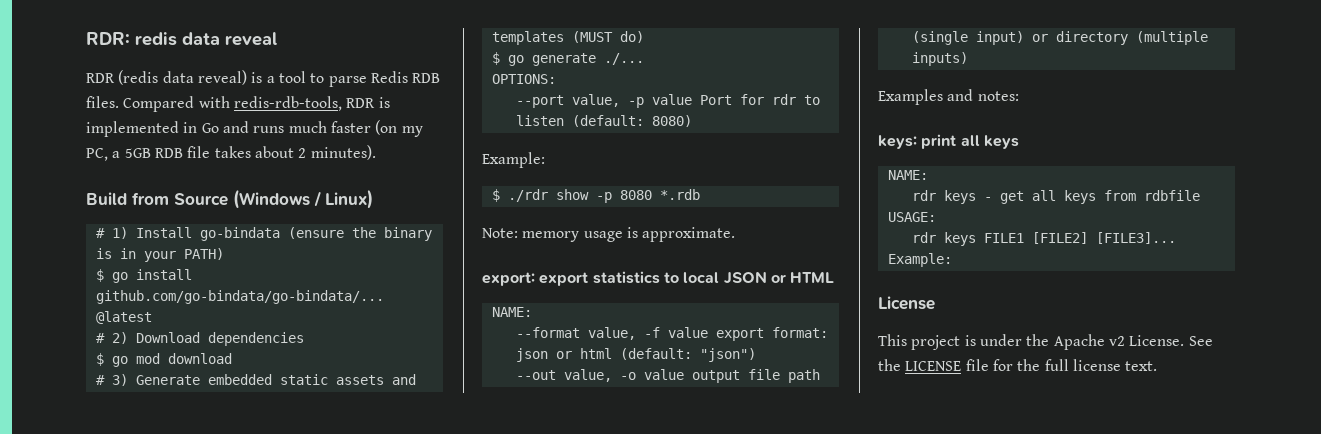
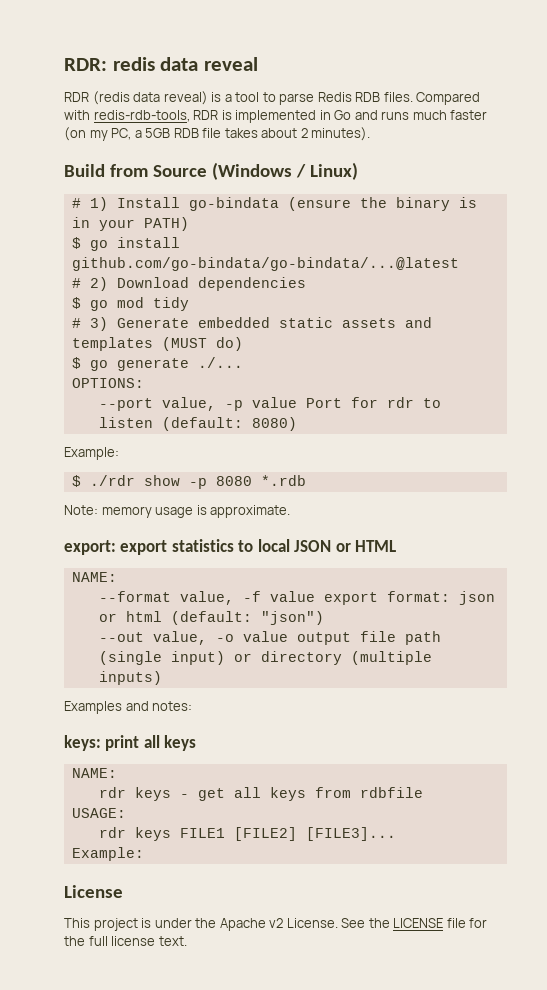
[167,353,232,364] download -> [152,297,189,311] tidy

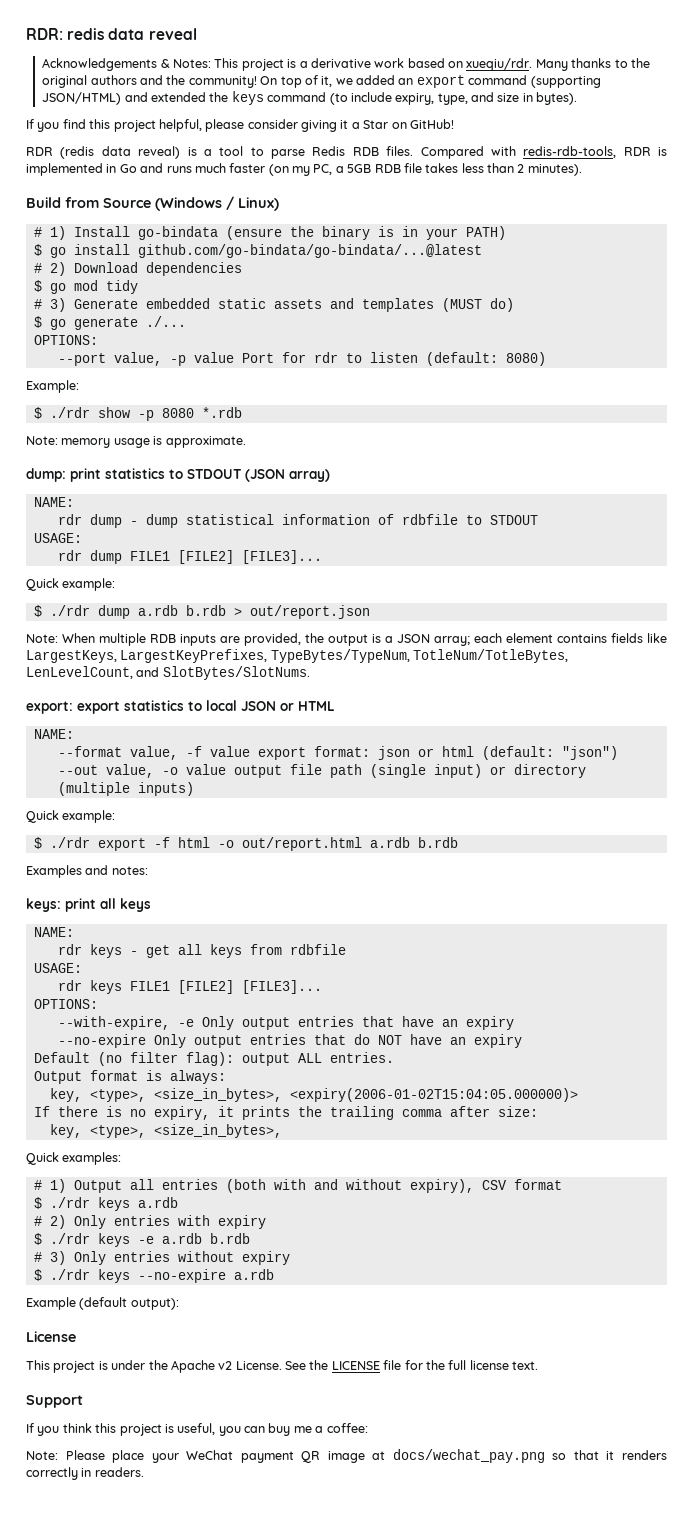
(258, 64) none -> [42,58,650,71] [42,75,601,88] [42,91,578,105] [26,119,454,132] // Acknowledgements & Notes: This project is a derivative work based on xueqiu/rdr. Many thanks to the original authors and the community! On top of it, we added an export command (supporting JSON/HTML) and extended the keys command (to include expiry, type, and size in bytes). // If you find this project helpful, please consider giving it a Star on GitHub!
[261,128,298,138] about -> [461,163,514,173] less than
(291, 511) none -> [26,468,330,482] [33,497,74,507] [57,514,538,528] [33,533,82,543] [57,550,322,564] [26,578,116,591] [33,605,370,619] [26,633,667,646] [26,649,569,663] [26,666,310,680] // dump: print statistics to STDOUT (JSON array) // NAME: // rdr dump - dump statistical information of rdbfile to STDOUT // USAGE: // rdr dump FILE1 [FILE2] [FILE3]... // Quick example: // $ ./rdr dump a.rdb b.rdb > out/report.json // Note: When multiple RDB inputs are provided, the output is a JSON array; each element contains fields like LargestKeys, LargestKeyPrefixes, TypeBytes/TypeNum, TotleNum/TotleBytes, LenLevelCount, and SlotBytes/SlotNums.
(162, 678) none -> [26,810,116,823] [33,837,458,851] // Quick example: // $ ./rdr export -f html -o out/report.html a.rdb b.rdb
[71,847,144,861] Example: -> [33,999,98,1009] [57,1016,514,1030] [57,1034,522,1048] [33,1052,394,1066] [33,1070,226,1084] [49,1088,578,1102] [33,1106,538,1120] [49,1124,282,1138] [26,1152,122,1165] [33,1179,562,1193] [33,1197,178,1211] [33,1215,266,1229] [33,1233,250,1247] [33,1251,290,1265] [33,1269,274,1283] [26,1297,179,1310] OPTIONS: // --with-expire, -e Only output entries that have an expiry // --no-expire Only output entries that do NOT have an expiry // Default (no filter flag): output ALL entries. // Output format is always: // key, <type>, <size_in_bytes>, <expiry(2006-01-02T15:04:05.000000)> // If there is no expiry, it prints the trailing comma after size: // key, <type>, <size_in_bytes>, // Quick examples: // # 1) Output all entries (both with and without expiry), CSV format // $ ./rdr keys a.rdb // # 2) Only entries with expiry // $ ./rdr keys -e a.rdb b.rdb // # 3) Only entries without expiry // $ ./rdr keys --no-expire a.rdb // Example (default output):
(187, 941) none -> [26,1395,83,1408] [26,1423,368,1436] [26,1449,668,1463] [26,1467,144,1480] // Support // If you think this project is useful, you can buy me a coffee: // Note: Please place your WeChat payment QR image at docs/wechat_pay.png so that it renders correctly in readers.

